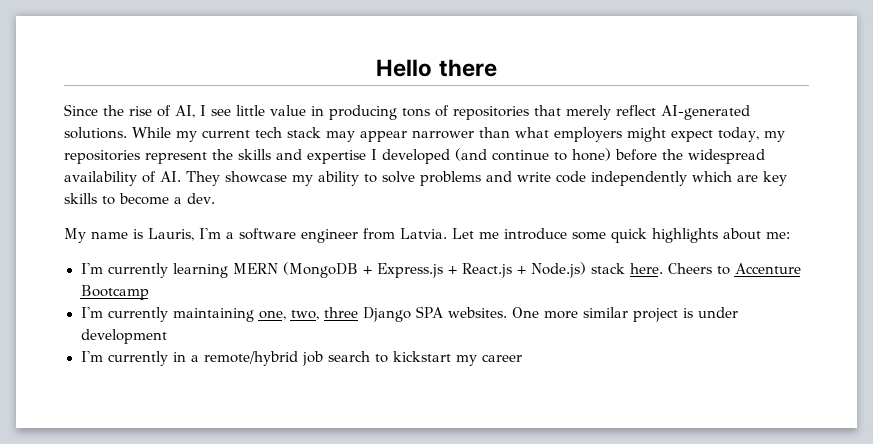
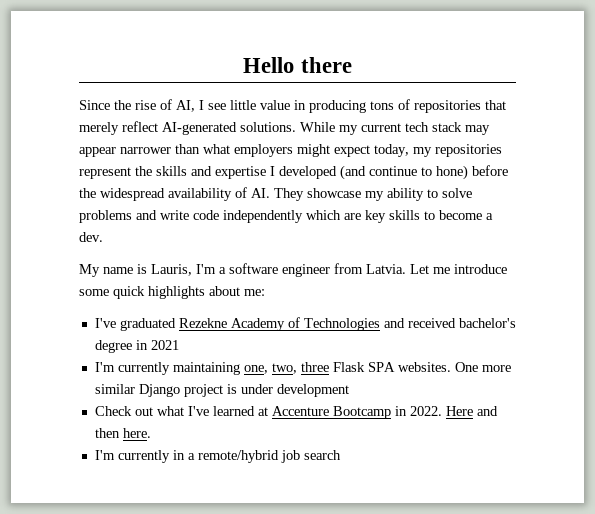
[80,262,801,278] [80,285,149,300] I'm currently learning MERN (MongoDB + Express.js + React.js + Node.js) stack here. Cheers to Accenture Bootcamp -> [94,317,516,331] [94,340,179,353] I've graduated Rezekne Academy of Technologies and received bachelor's degree in 2021
[362,307,411,322] Django -> [332,362,365,372] Flask
(629, 312) none -> [138,384,180,397] Django
(167, 336) none -> [94,406,498,419] [94,428,151,438] // Check out what I've learned at Accenture Bootcamp in 2022. Here and then here.
[374,351,522,366] to kickstart my career -> (341, 455) none

